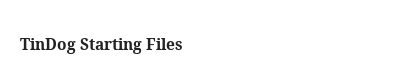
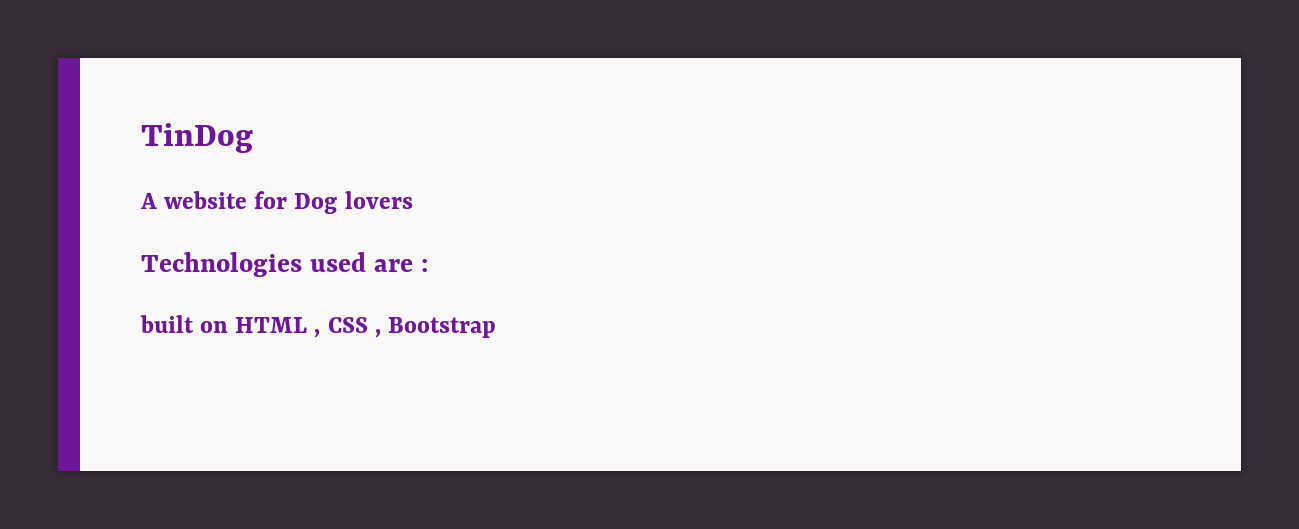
[80,38,184,54] Starting Files -> [140,191,413,214] [141,252,428,277] [140,315,496,338] // A website for Dog lovers // Technologies used are : // built on HTML , CSS , Bootstrap

